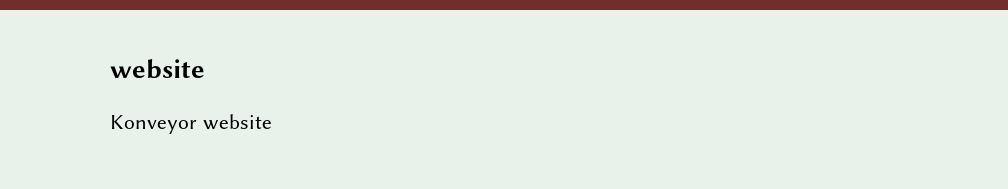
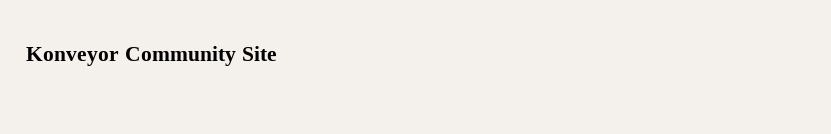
[110,59,205,79] [110,114,272,134] website // Konveyor website -> [26,46,277,66] Konveyor Community Site

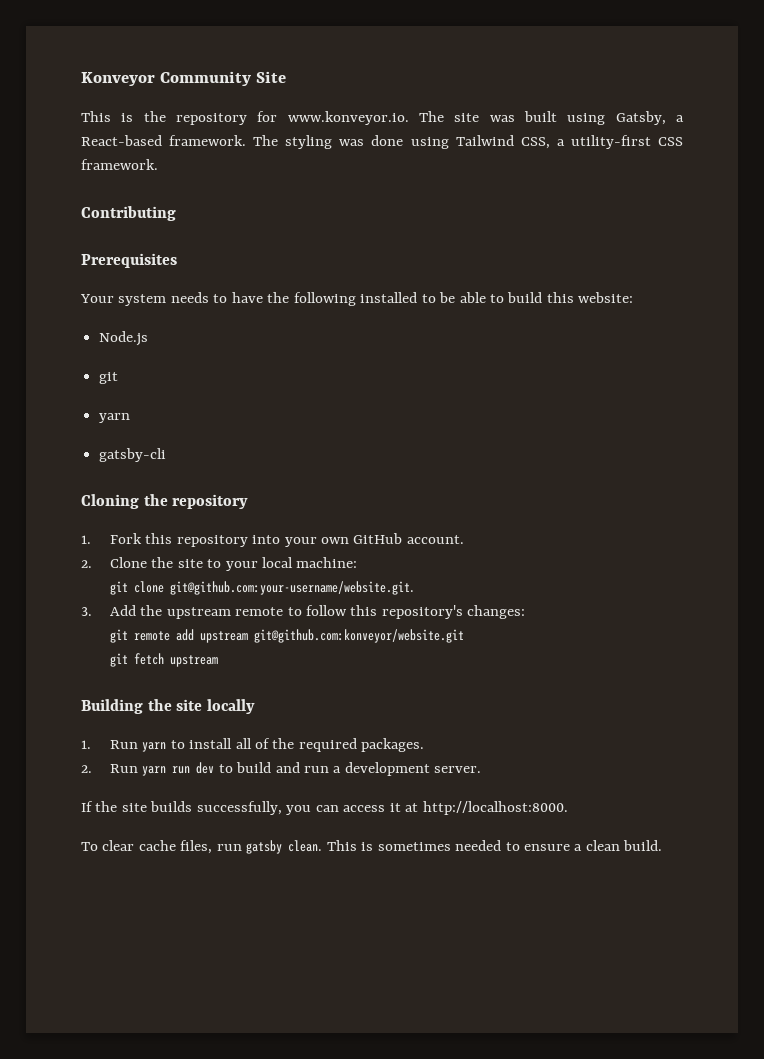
(277, 53) none -> [81,111,684,125] [81,135,683,149] [81,159,158,170] [81,206,176,221] [81,253,177,268] [80,292,634,306] [99,331,149,346] [99,372,119,384] [99,413,131,423] [99,448,167,462] [81,494,249,509] [81,533,464,547] [81,557,358,571] [109,581,414,595] [81,605,526,619] [109,629,464,643] [109,653,218,667] [81,699,256,714] [81,738,425,752] [81,762,482,776] [81,801,568,815] [81,840,663,854] // This is the repository for www.konveyor.io. The site was built using Gatsby, a React-based framework. The styling was done using Tailwind CSS, a utility-first CSS framework. // Contributing // Prerequisites // Your system needs to have the following installed to be able to build this website: // Node.js // git // yarn // gatsby-cli // Cloning the repository // 1. Fork this repository into your own GitHub account. // 2. Clone the site to your local machine: // git clone git@github.com:your-username/website.git. // 3. Add the upstream remote to follow this repository's changes: // git remote add upstream git@github.com:konveyor/website.git // git fetch upstream // Building the site locally // 1. Run yarn to install all of the required packages. // 2. Run yarn run dev to build and run a development server. // If the site builds successfully, you can access it at http://localhost:8000. // To clear cache files, run gatsby clean. This is sometimes needed to ensure a clean build.

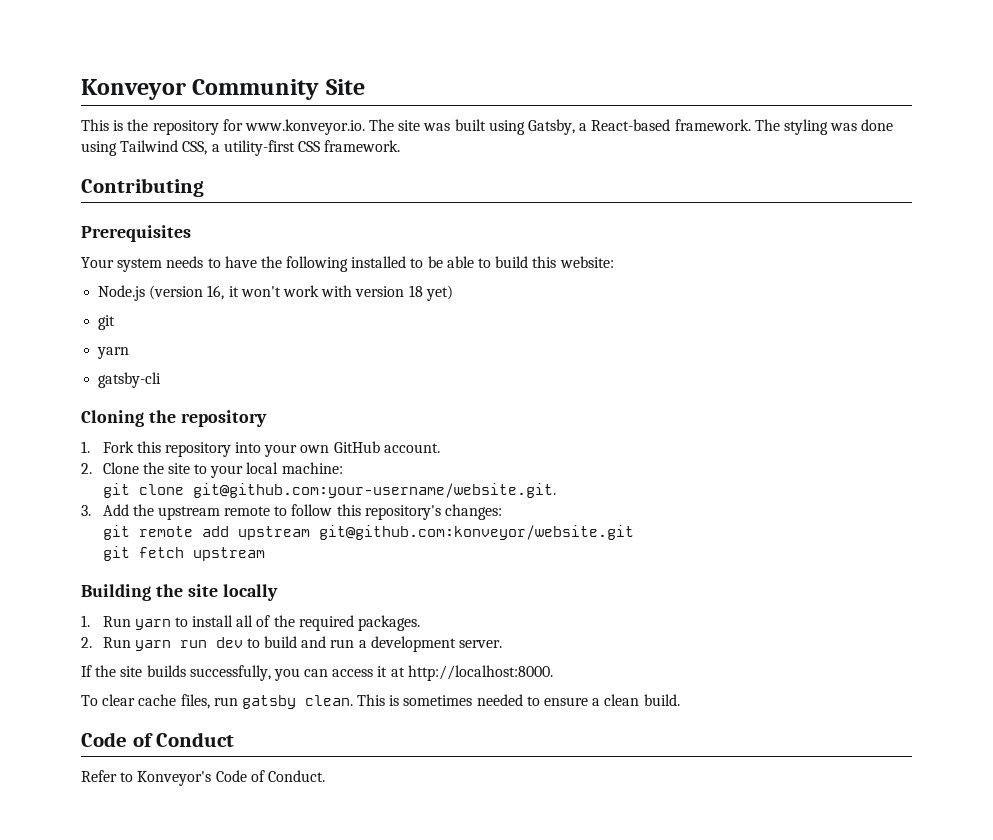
(149, 338) none -> [149,285,453,301] (version 16, it won't work with version 18 yet)
(663, 845) none -> [81,732,235,747] [81,770,325,786] // Code of Conduct // Refer to Konveyor's Code of Conduct.

